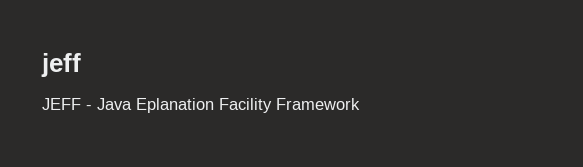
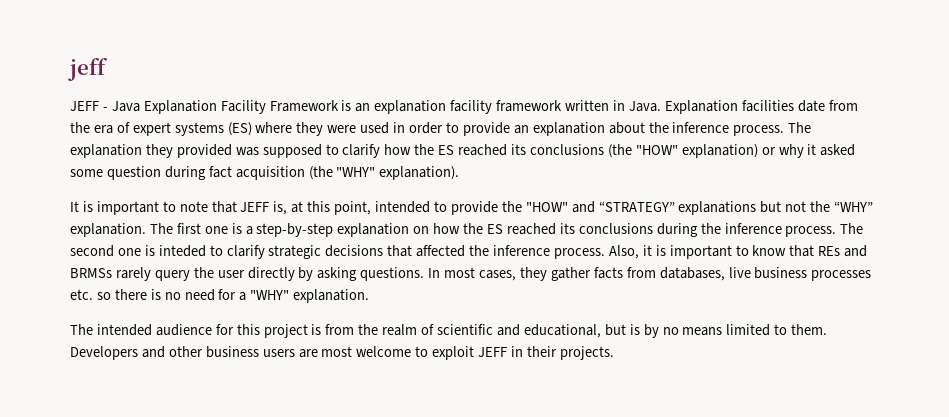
[136,98,214,113] Eplanation -> [143,100,217,114] Explanation
(360, 104) none -> [341,100,858,114] [70,122,812,136] [70,144,856,158] [70,166,460,180] [70,201,874,215] [70,223,864,237] [70,245,868,259] [70,267,872,281] [70,289,370,303] [70,324,828,338] [70,346,614,360] is an explanation facility framework written in Java. Explanation facilities date from the era of expert systems (ES) where they were used in order to provide an explanation about the inference process. The explanation they provided was supposed to clarify how the ES reached its conclusions (the "HOW" explanation) or why it asked some question during fact acquisition (the "WHY" explanation). // It is important to note that JEFF is, at this point, intended to provide the "HOW" and “STRATEGY” explanations but not the “WHY” explanation. The first one is a step-by-step explanation on how the ES reached its conclusions during the inference process. The second one is inteded to clarify strategic decisions that affected the inference process. Also, it is important to know that REs and BRMSs rarely query the user directly by asking questions. In most cases, they gather facts from databases, live business processes etc. so there is no need for a "WHY" explanation. // The intended audience for this project is from the realm of scientific and educational, but is by no means limited to them. Developers and other business users are most welcome to exploit JEFF in their projects.

